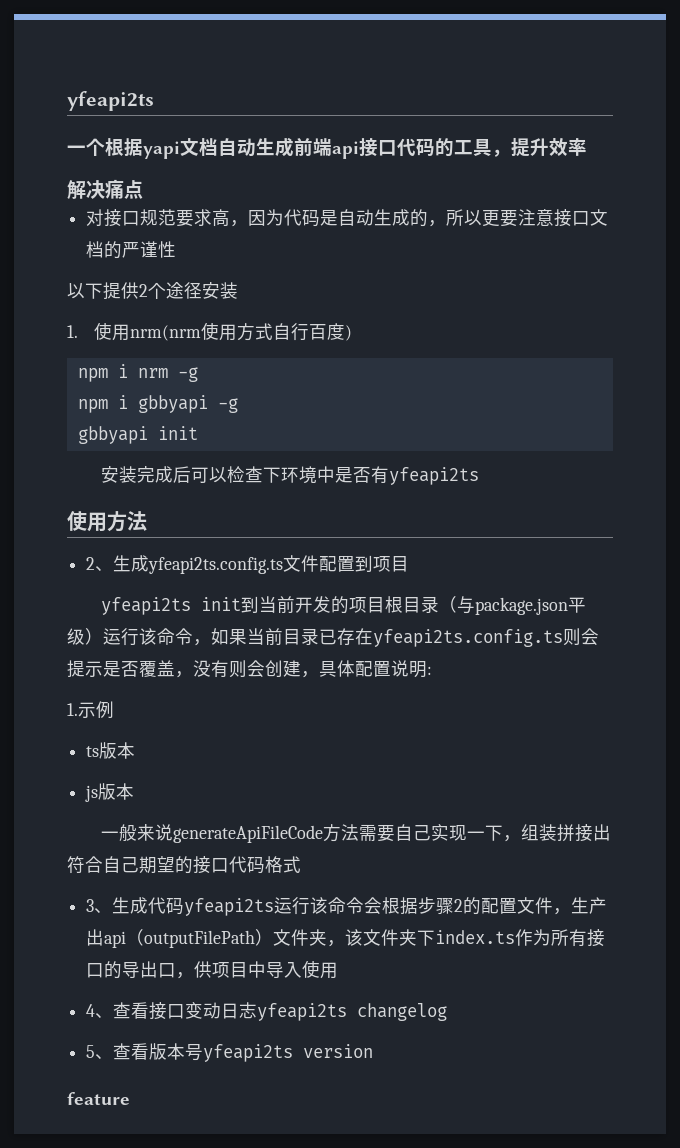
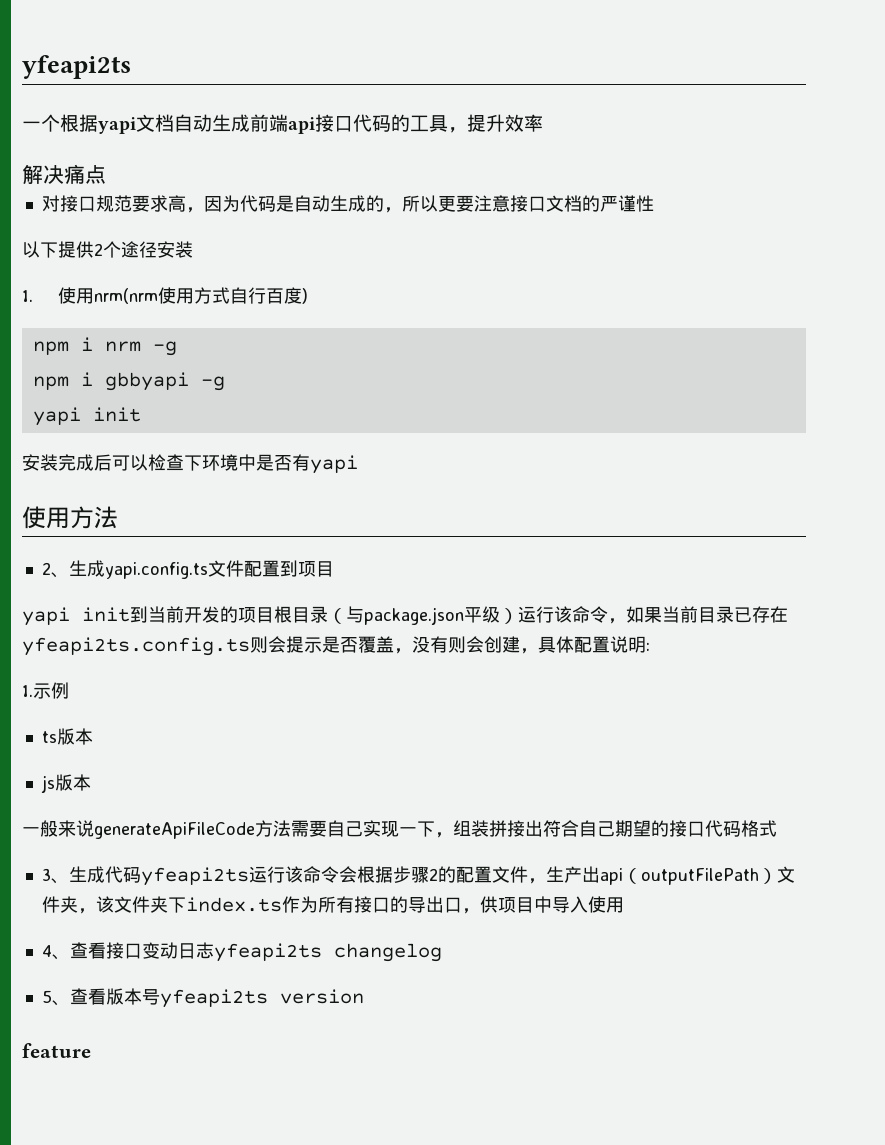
[77,426,148,444] gbbyapi -> [32,407,81,426] yapi
[389,467,480,485] yfeapi2ts -> [310,455,358,474] yapi
[148,557,284,574] yfeapi2ts.config.ts -> [104,562,208,579] yapi.config.ts
[101,597,192,615] yfeapi2ts -> [22,607,70,626] yapi

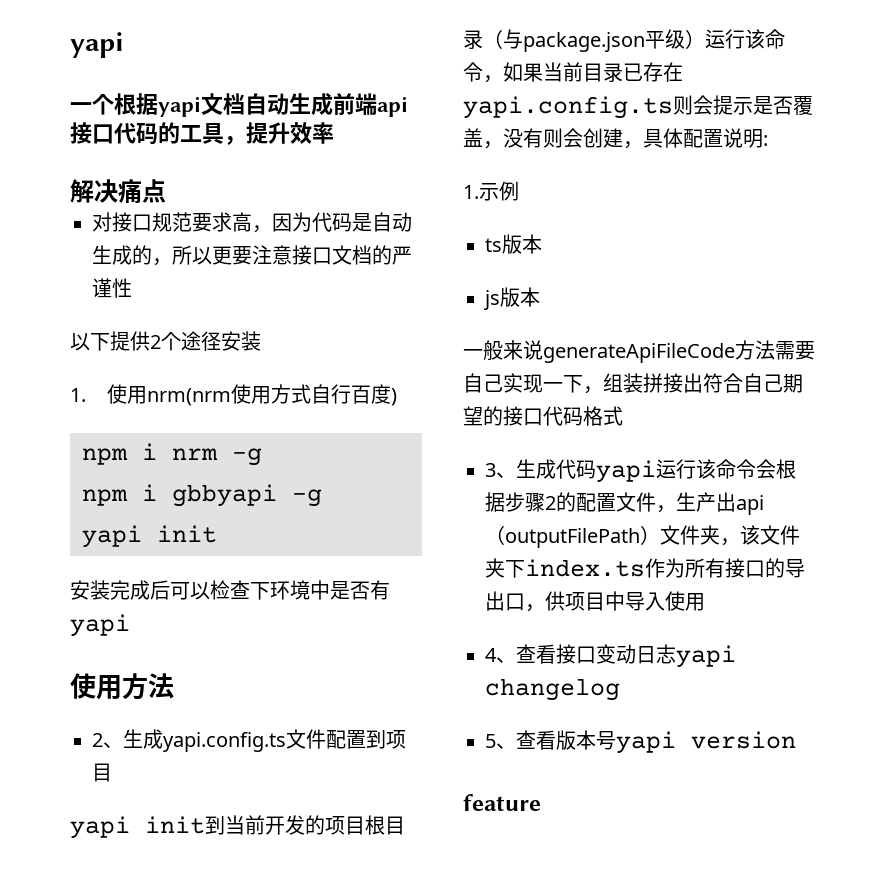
[22,55,131,79] yfeapi2ts -> [70,32,124,58] yapi
[22,637,250,656] yfeapi2ts.config.ts -> [463,96,673,119] yapi.config.ts
[140,867,249,886] yfeapi2ts -> [596,460,656,483] yapi
[213,943,322,962] yfeapi2ts -> [676,645,736,668] yapi
[159,989,268,1008] yfeapi2ts -> [616,731,676,754] yapi

